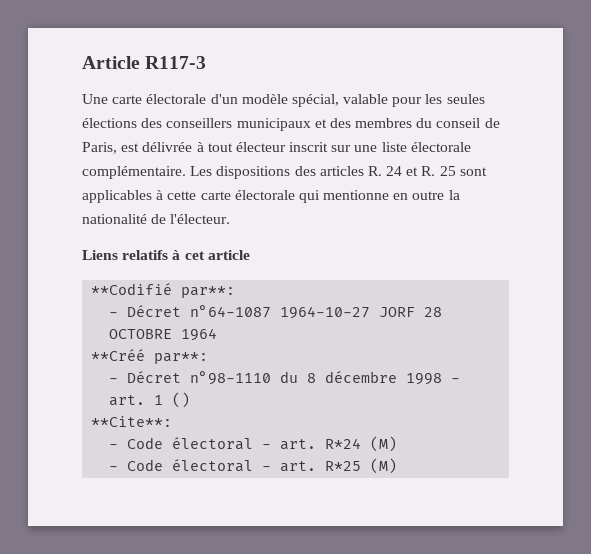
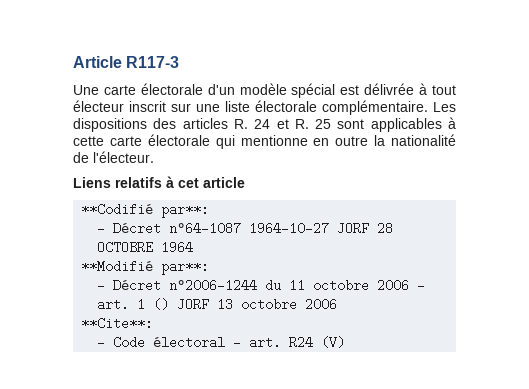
[291,94,485,107] [82,118,500,131] [82,142,117,154] spécial, valable pour les seules élections des conseillers municipaux et des membres du conseil de Paris, -> [291,83,336,98] spécial
[91,349,209,364] [109,371,443,385] **Créé par**: // - Décret n°98-1110 du 8 décembre 1998 -> [81,260,210,275] [97,279,410,292] **Modifié par**: // - Décret n°2006-1244 du 11 octobre 2006
(191, 400) none -> [177,298,338,311] JORF 13 octobre 2006
[325,436,398,452] [109,458,398,474] R*24 (M) // - Code électoral - art. R*25 (M) -> [289,336,346,349] R24 (V)

